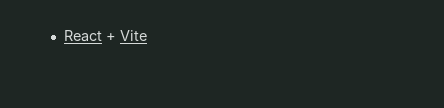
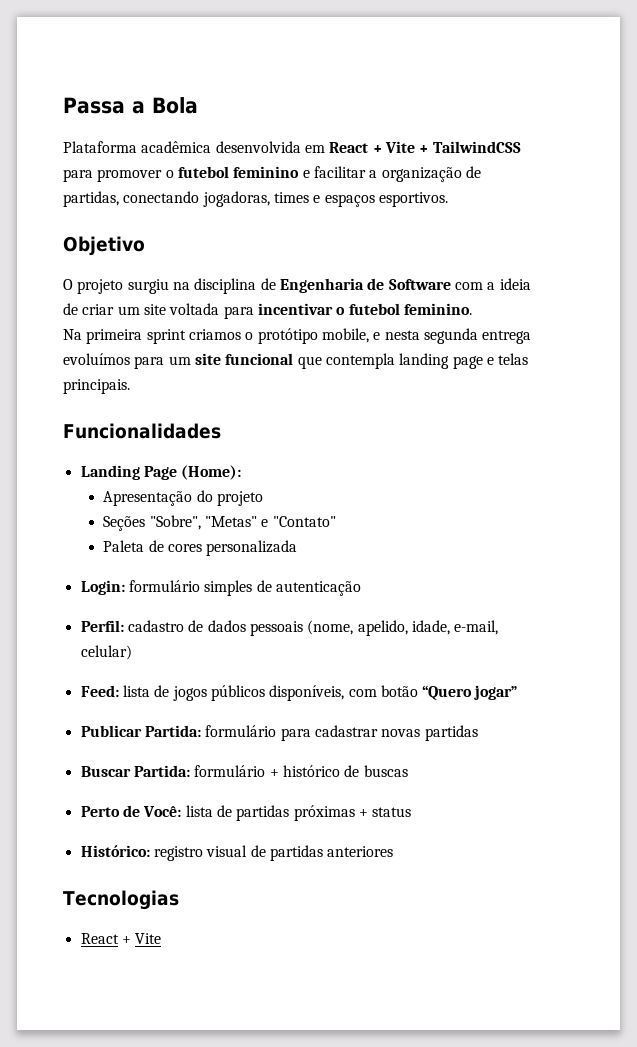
(63, 36) none -> [63,97,198,114] [63,141,521,153] [63,166,481,182] [63,191,448,207] [63,236,145,256] [63,278,531,294] [63,303,472,319] [63,328,532,344] [63,353,529,369] [63,379,130,394] [63,423,221,439] [80,465,242,480] [103,490,263,506] [103,515,336,531] [103,540,298,556] [80,580,361,596] [80,620,499,636] [80,645,132,660] [80,685,518,701] [80,725,478,741] [80,765,408,777] [80,805,412,821] [80,845,394,861] [63,890,179,910] Passa a Bola // Plataforma acadêmica desenvolvida em React + Vite + TailwindCSS para promover o futebol feminino e facilitar a organização de partidas, conectando jogadoras, times e espaços esportivos. // Objetivo // O projeto surgiu na disciplina de Engenharia de Software com a ideia de criar um site voltada para incentivar o futebol feminino. // Na primeira sprint criamos o protótipo mobile, e nesta segunda entrega evoluímos para um site funcional que contempla landing page e telas principais. // Funcionalidades // Landing Page (Home): // Apresentação do projeto // Seções "Sobre", "Metas" e "Contato" // Paleta de cores personalizada // Login: formulário simples de autenticação // Perfil: cadastro de dados pessoais (nome, apelido, idade, e-mail, celular) // Feed: lista de jogos públicos disponíveis, com botão “Quero jogar” // Publicar Partida: formulário para cadastrar novas partidas // Buscar Partida: formulário + histórico de buscas // Perto de Você: lista de partidas próximas + status // Histórico: registro visual de partidas anteriores // Tecnologias //

